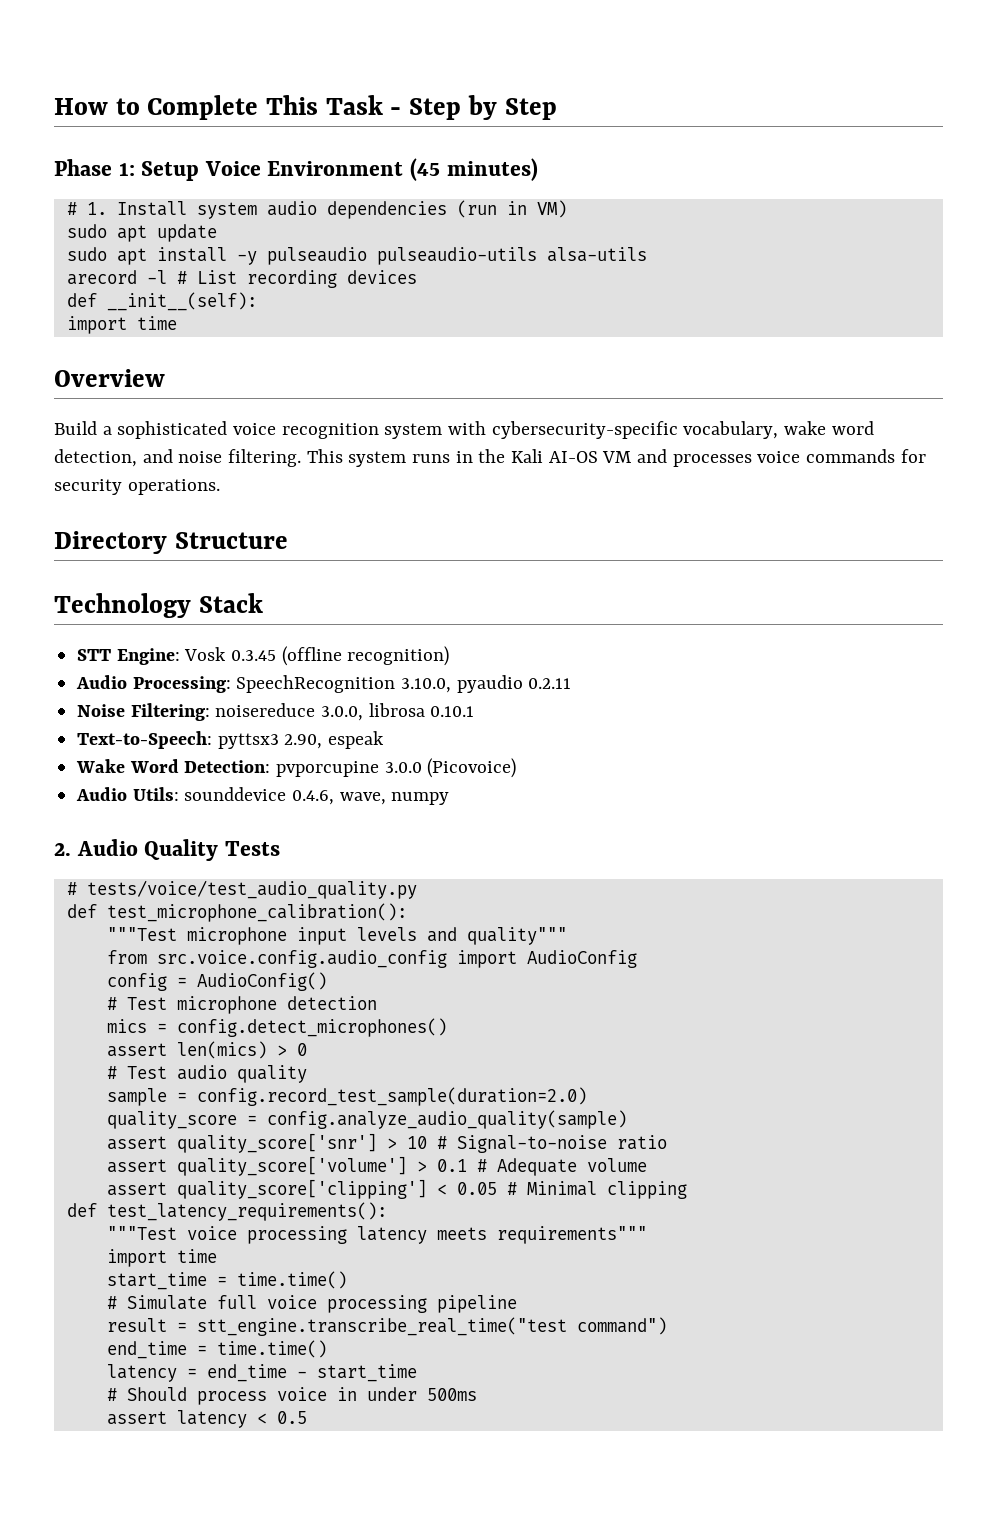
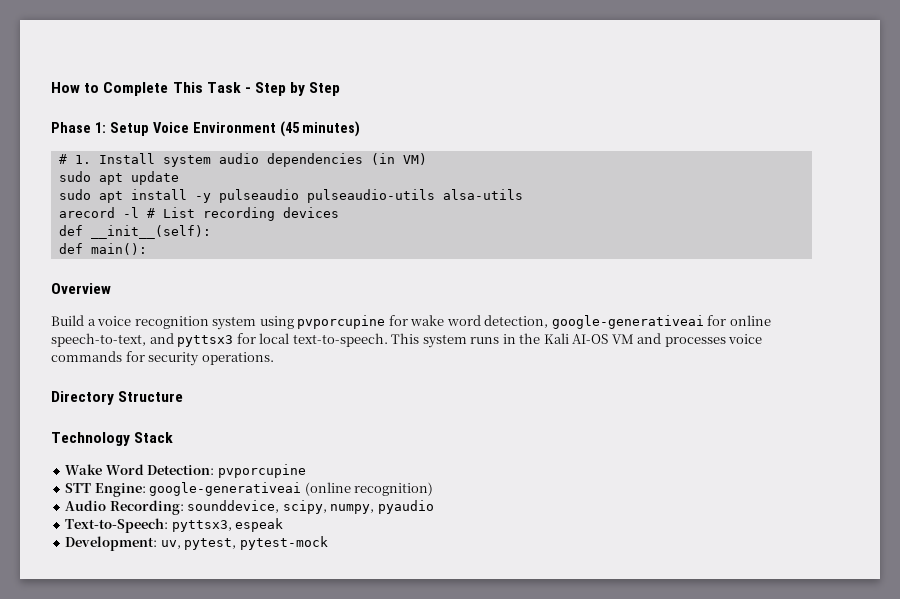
[456,200,527,218] (run in -> [370,153,395,165] (in
[66,316,177,334] import time -> [58,243,147,255] def main():
[117,421,228,439] sophisticated -> (96, 322) none
[448,421,874,439] [54,449,302,467] with cybersecurity-specific vocabulary, wake word detection, and noise filtering. -> [259,315,771,329] [51,333,388,347] using pvporcupine for wake word detection, google-generativeai for online speech-to-text, and pyttsx3 for local text-to-speech.
[77,646,450,666] [76,675,572,693] [77,703,475,721] [77,731,385,749] [76,758,517,778] [76,787,450,805] [54,839,280,861] [66,880,417,899] [66,903,407,922] [106,927,567,945] [106,950,637,968] [106,972,327,991] [106,996,377,1014] [106,1018,447,1037] [106,1041,307,1059] [106,1065,307,1083] [106,1087,587,1106] [106,1110,627,1129] [106,1133,667,1153] [106,1156,647,1176] [106,1179,687,1199] [66,1202,387,1221] [106,1226,647,1244] [106,1249,217,1267] [106,1271,347,1290] [106,1295,517,1313] [106,1317,667,1336] [106,1340,327,1359] [106,1364,417,1382] [106,1387,477,1405] [106,1410,307,1428] STT Engine: Vosk 0.3.45 (offline recognition) // Audio Processing: SpeechRecognition 3.10.0, pyaudio 0.2.11 // Noise Filtering: noisereduce 3.0.0, librosa 0.10.1 // Text-to-Speech: pyttsx3 2.90, espeak // Wake Word Detection: pvporcupine 3.0.0 (Picovoice) // Audio Utils: sounddevice 0.4.6, wave, numpy // 2. Audio Quality Tests // # tests/voice/test_audio_quality.py // def test_microphone_calibration(): // """Test microphone input levels and quality""" // from src.voice.config.audio_config import AudioConfig // config = AudioConfig() // # Test microphone detection // mics = config.detect_microphones() // assert len(mics) > 0 // # Test audio quality // sample = config.record_test_sample(duration=2.0) // quality_score = config.analyze_audio_quality(sample) // assert quality_score['snr'] > 10 # Signal-to-noise ratio // assert quality_score['volume'] > 0.1 # Adequate volume // assert quality_score['clipping'] < 0.05 # Minimal clipping // def test_latency_requirements(): // """Test voice processing latency meets requirements""" // import time // start_time = time.time() // # Simulate full voice processing pipeline // result = stt_engine.transcribe_real_time("test command") // end_time = time.time() // latency = end_time - start_time // # Should process voice in under 500ms // assert latency < 0.5 -> [65,464,306,478] [65,482,434,497] [65,500,434,515] [65,518,284,533] [65,536,328,551] Wake Word Detection: pvporcupine // STT Engine: google-generativeai (online recognition) // Audio Recording: sounddevice, scipy, numpy, pyaudio // Text-to-Speech: pyttsx3, espeak // Development: uv, pytest, pytest-mock

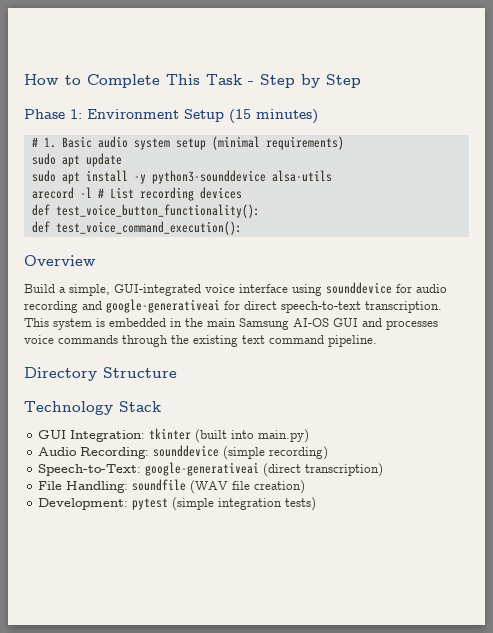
[109,121,300,137] Setup Voice Environment (45 -> [87,109,251,123] Environment Setup (15
[98,153,427,167] Install system audio dependencies (in VM) -> [61,136,344,150] Basic audio system setup (minimal requirements)
[218,189,435,203] pulseaudio pulseaudio-utils -> [151,170,266,184] python3-sounddevice
[90,225,211,239] [58,243,147,255] __init__(self): // def main(): -> [55,204,260,218] [31,221,242,235] test_voice_button_functionality(): // def test_voice_command_execution():
[97,315,771,330] [51,333,763,348] [51,351,274,366] [51,391,184,405] [51,432,174,446] [65,464,306,478] [65,482,434,497] [65,500,434,515] [65,518,284,533] [65,536,328,551] voice recognition system using pvporcupine for wake word detection, google-generativeai for online speech-to-text, and pyttsx3 for local text-to-speech. This system runs in the Kali AI-OS VM and processes voice commands for security operations. // Directory Structure // Technology Stack // Wake Word Detection: pvporcupine // STT Engine: google-generativeai (online recognition) // Audio Recording: sounddevice, scipy, numpy, pyaudio // Text-to-Speech: pyttsx3, espeak // Development: uv, pytest, pytest-mock -> [69,282,447,296] [24,299,442,313] [24,318,438,330] [24,335,377,347] [24,367,177,381] [24,401,161,415] [38,428,310,443] [38,445,329,460] [38,462,384,477] [38,479,306,494] [38,497,317,511] simple, GUI-integrated voice interface using sounddevice for audio recording and google-generativeai for direct speech-to-text transcription. This system is embedded in the main Samsung AI-OS GUI and processes voice commands through the existing text command pipeline. // Directory Structure // Technology Stack // GUI Integration: tkinter (built into main.py) // Audio Recording: sounddevice (simple recording) // Speech-to-Text: google-generativeai (direct transcription) // File Handling: soundfile (WAV file creation) // Development: pytest (simple integration tests)

